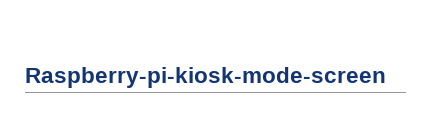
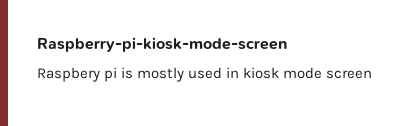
(386, 77) none -> [37,67,373,82] // Raspbery pi is mostly used in kiosk mode screen

